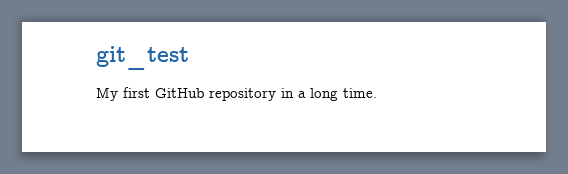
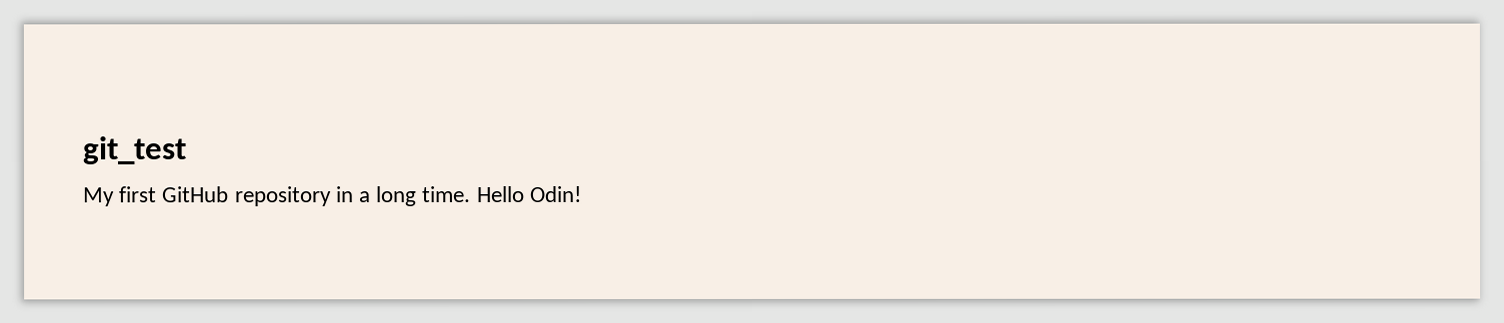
(377, 93) none -> [476,186,582,203] Hello Odin!

